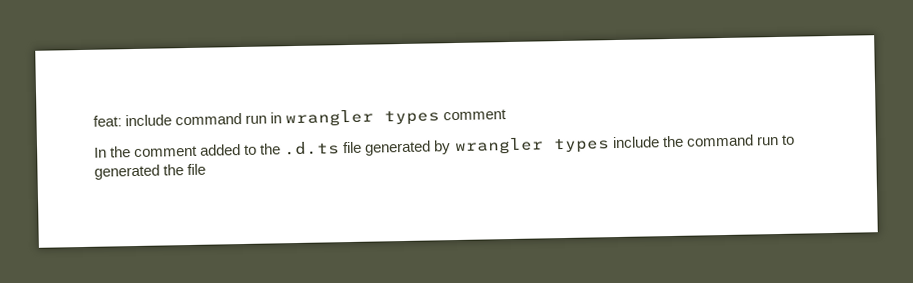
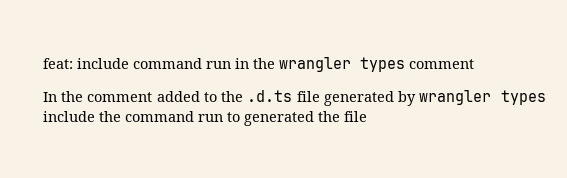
(283, 118) none -> [253,58,275,69] the

